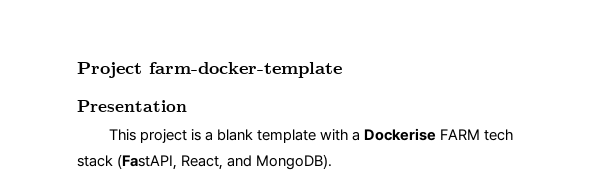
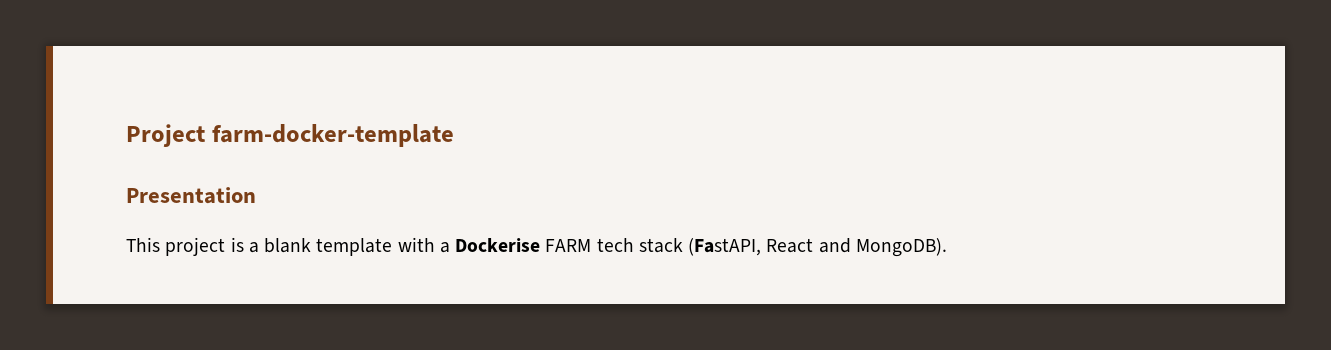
[181,155,224,170] React, -> [766,238,814,253] React

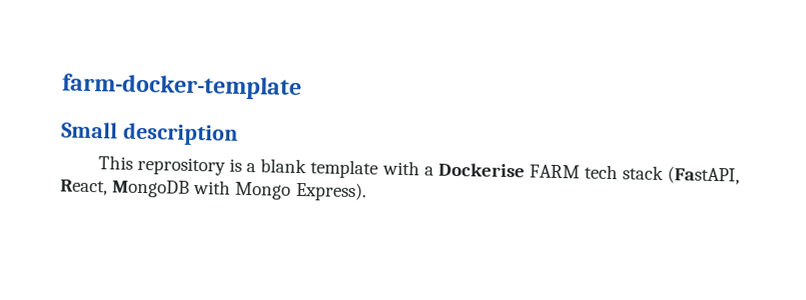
[126,124,205,147] Project -> (61, 87) none
[126,187,256,204] Presentation -> [61,121,238,146] Small description
[165,237,226,256] project -> [136,156,226,176] reprository
[766,238,947,257] React and MongoDB). -> [60,179,367,202] React, MongoDB with Mongo Express).

